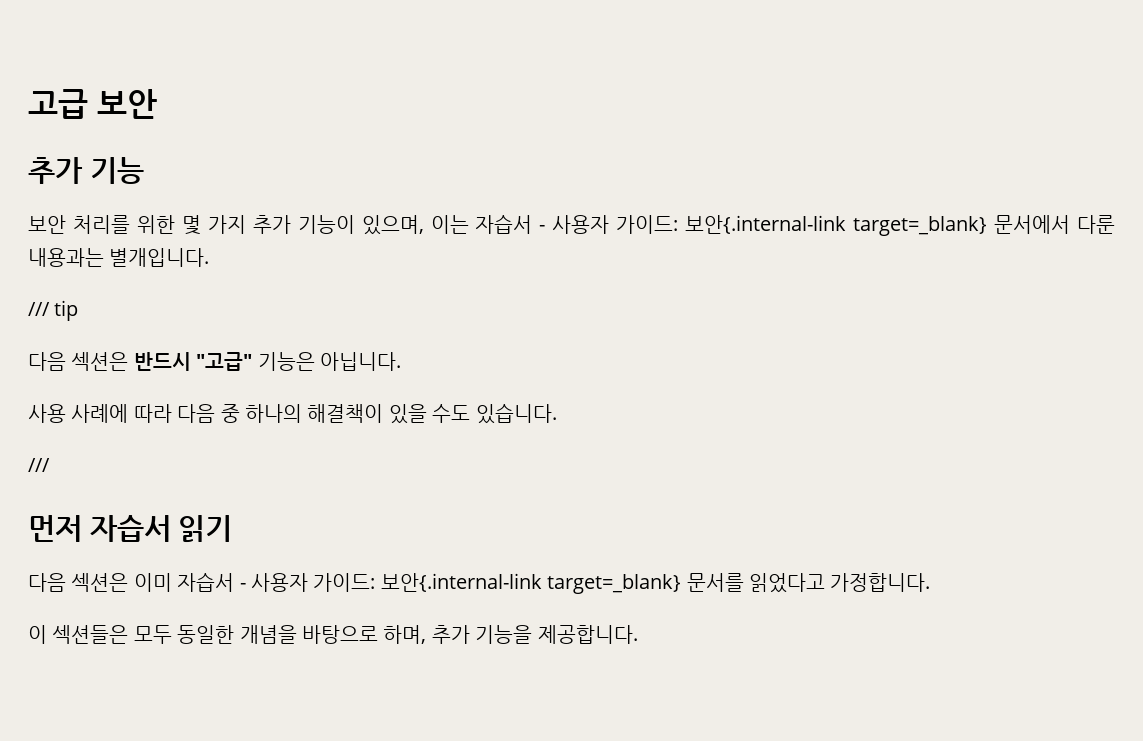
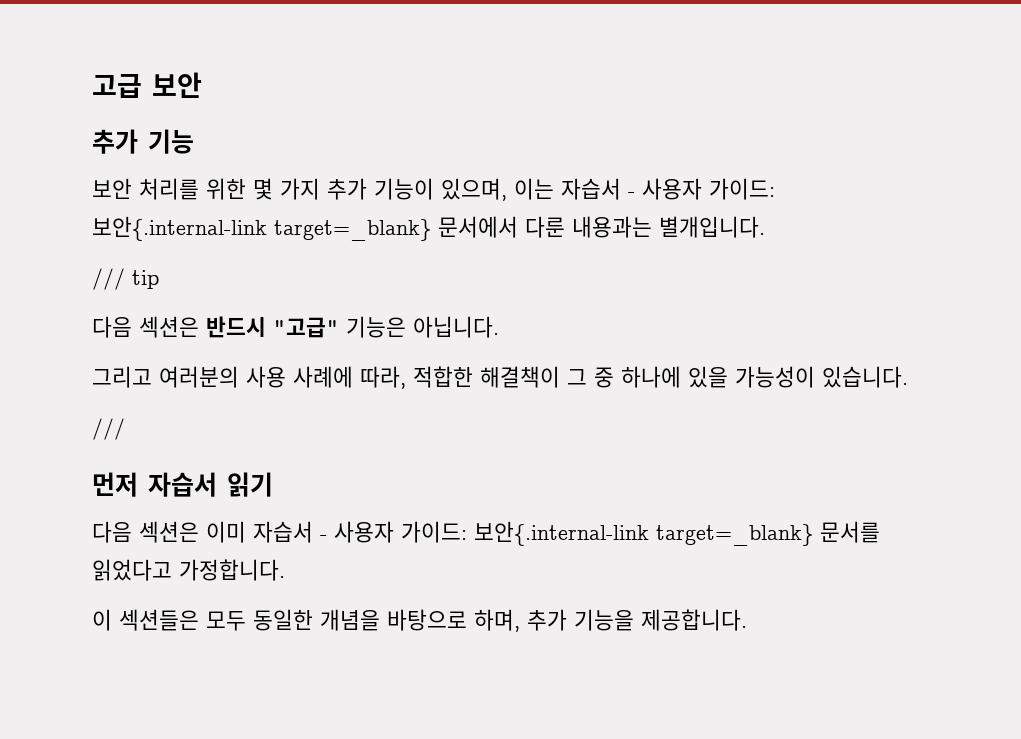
[28,404,471,424] 사용 사례에 따라 다음 중 하나의 해결책이 있을 수도 -> [92,366,815,389] 그리고 여러분의 사용 사례에 따라, 적합한 해결책이 그 중 하나에 있을 가능성이

